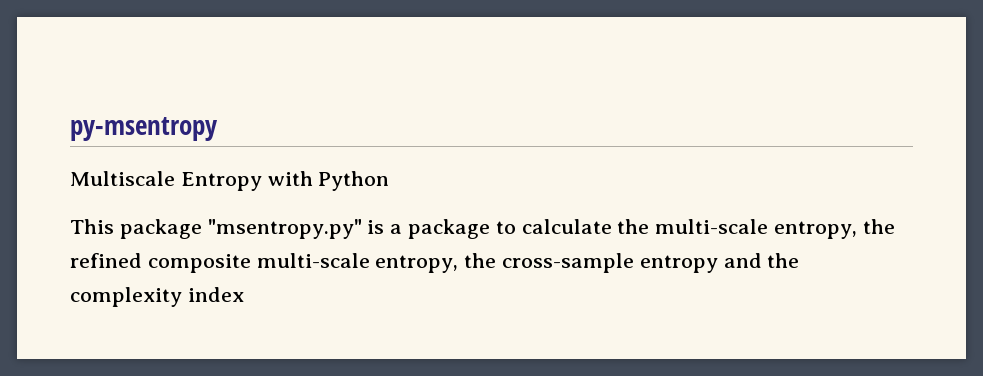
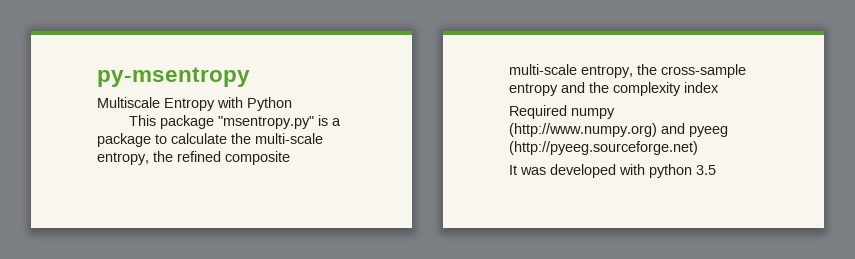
(244, 294) none -> [509,105,615,119] [509,123,728,137] [509,141,698,155] [509,164,716,178] // Required numpy (http://www.numpy.org) and pyeeg (http://pyeeg.sourceforge.net) // It was developed with python 3.5

